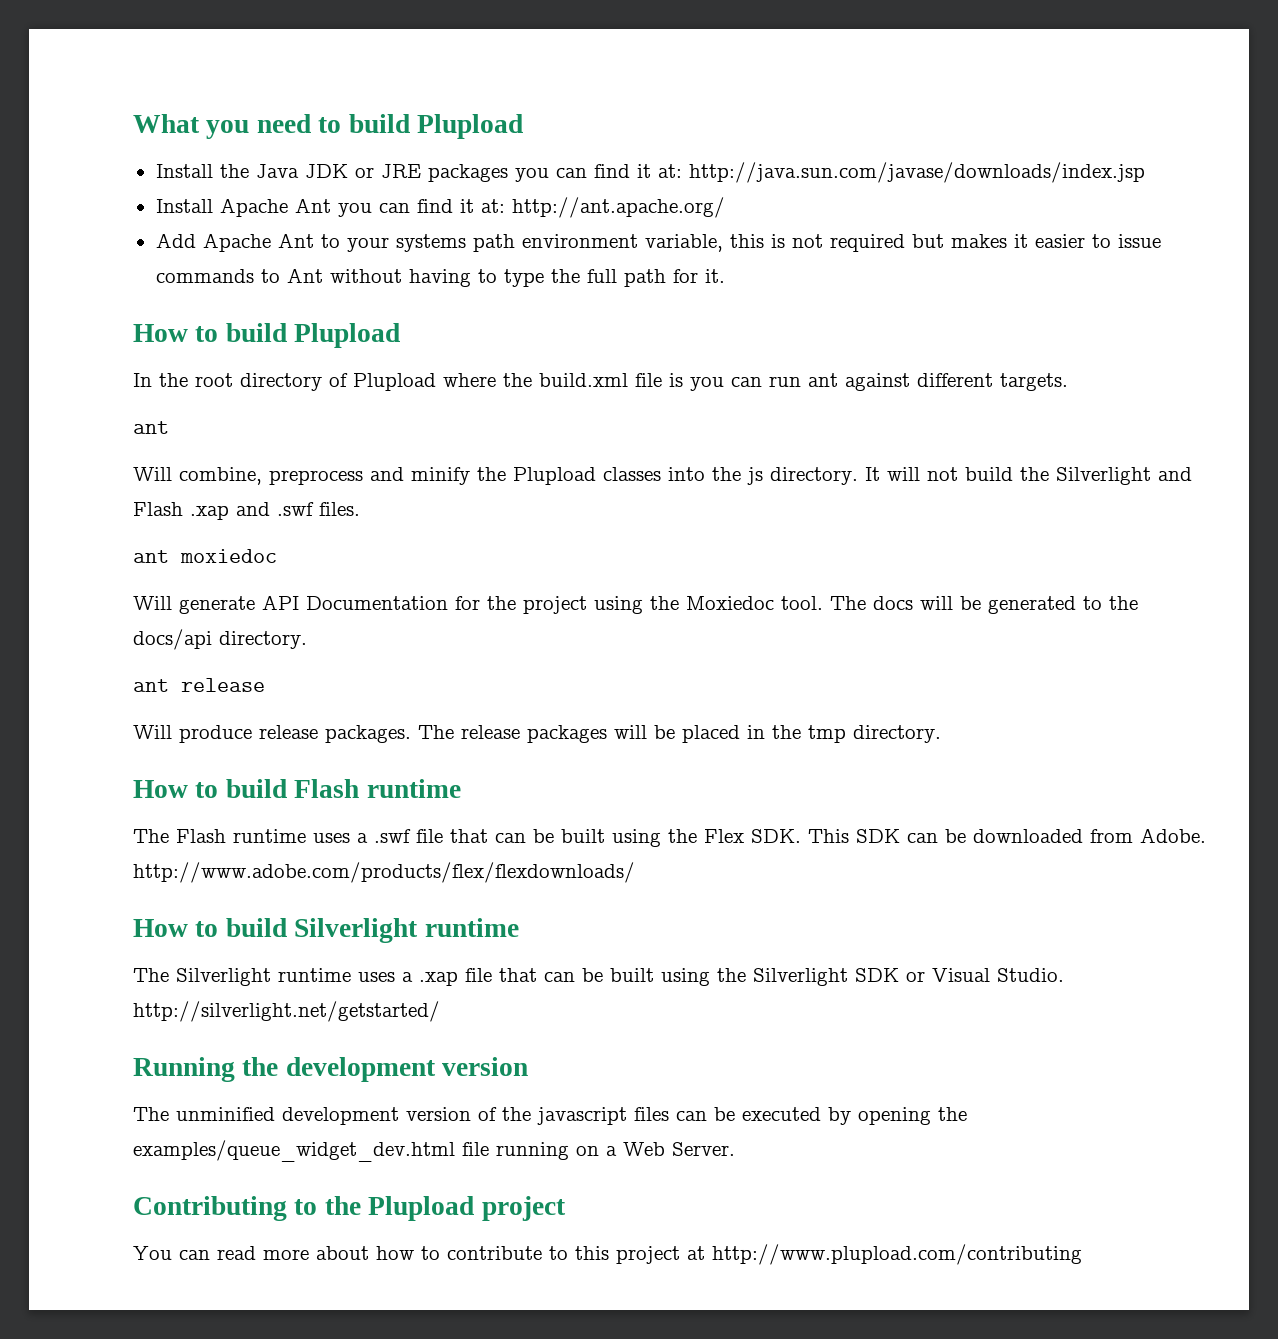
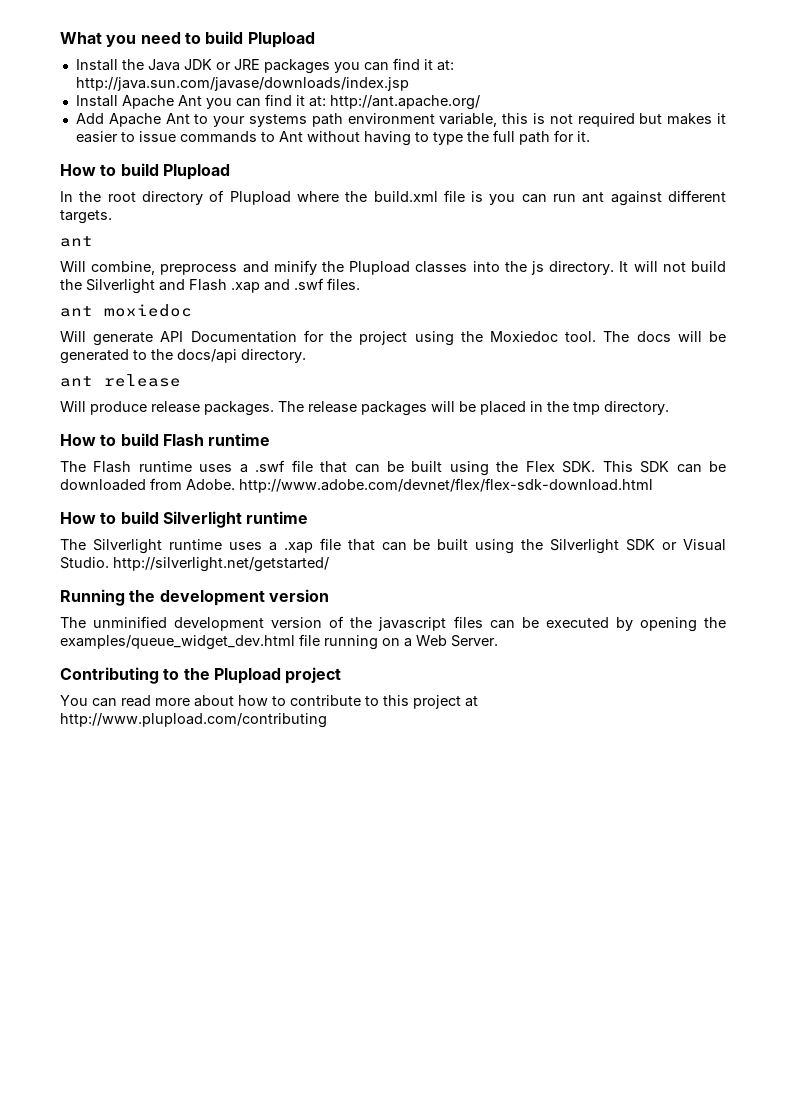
[133,862,635,883] http://www.adobe.com/products/flex/flexdownloads/ -> [239,478,653,493] http://www.adobe.com/devnet/flex/flex-sdk-download.html

